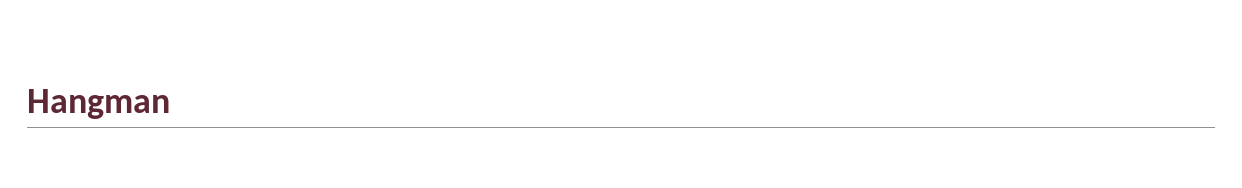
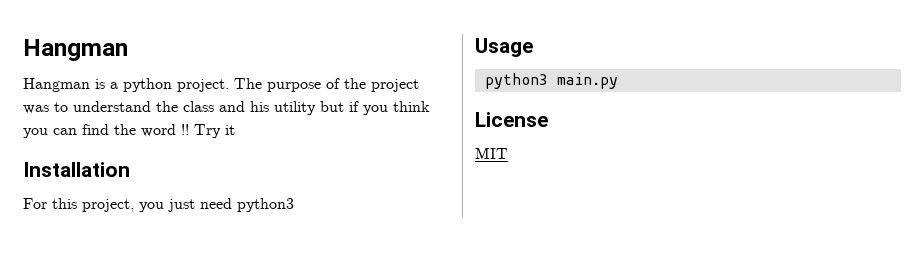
[27,89,170,119] Hangman -> [23,39,128,61] [23,78,419,92] [23,101,430,115] [23,124,235,138] [23,162,130,177] [23,198,294,212] [475,38,533,57] [484,73,618,89] [475,112,548,127] [475,147,508,159] Hangman // Hangman is a python project. The purpose of the project was to understand the class and his utility but if you think you can find the word !! Try it // Installation // For this project, you just need python3 // Usage // python3 main.py // License // MIT

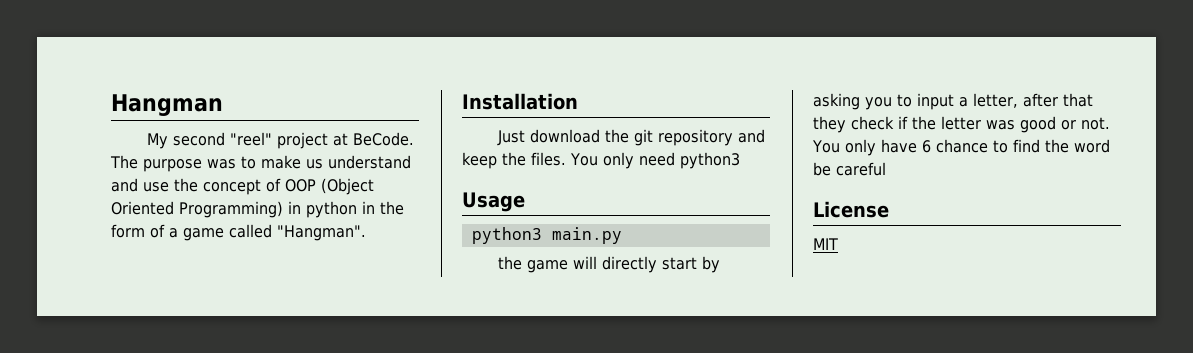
[23,78,419,92] [23,101,430,115] [23,124,235,138] [23,162,130,177] [23,198,195,212] Hangman is a python project. The purpose of the project was to understand the class and his utility but if you think you can find the word !! Try it // Installation // For this project, you just -> [147,132,415,149] [110,155,411,172] [111,178,374,195] [111,201,404,218] [111,224,366,241] [462,93,578,110] [497,129,766,146] [462,152,634,169] My second "reel" project at BeCode. The purpose was to make us understand and use the concept of OOP (Object Oriented Programming) in python in the form of a game called "Hangman". // Installation // Just download the git repository and keep the files. You only
(618, 81) none -> [498,256,721,273] [813,93,1093,110] [813,116,1110,133] [812,139,1110,156] [813,162,886,176] // the game will directly start by asking you to input a letter, after that they check if the letter was good or not. You only have 6 chance to find the word be careful

